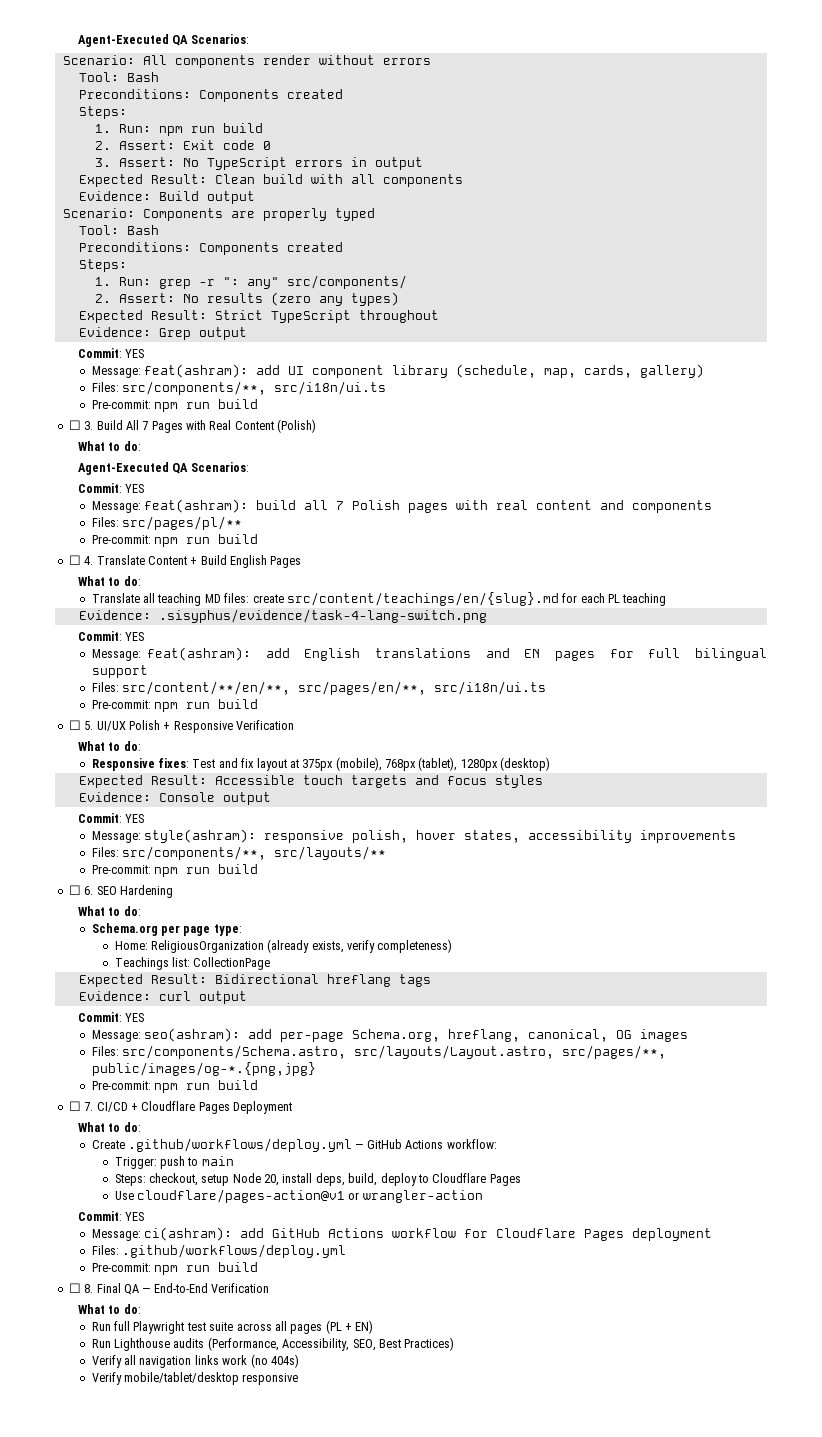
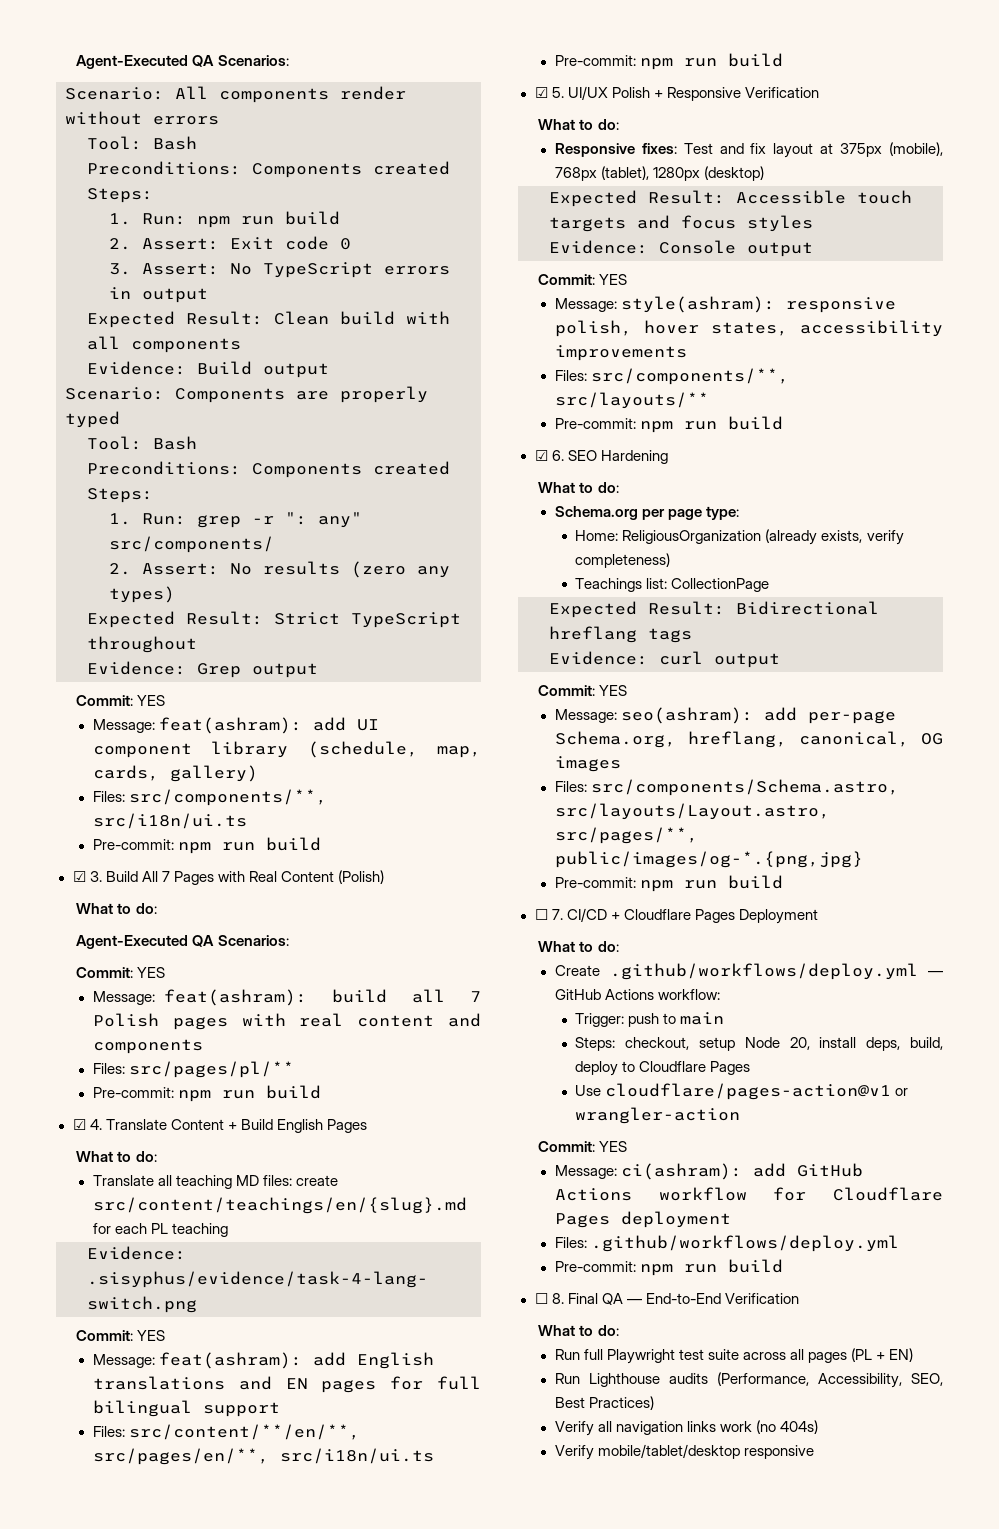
[68,420,81,430] ☐ -> [72,871,86,882] ☑
[68,555,81,565] ☐ -> [72,1119,86,1130] ☑
[68,720,81,730] ☐ -> [534,87,548,98] ☑
[68,885,81,895] ☐ -> [534,450,548,461] ☑

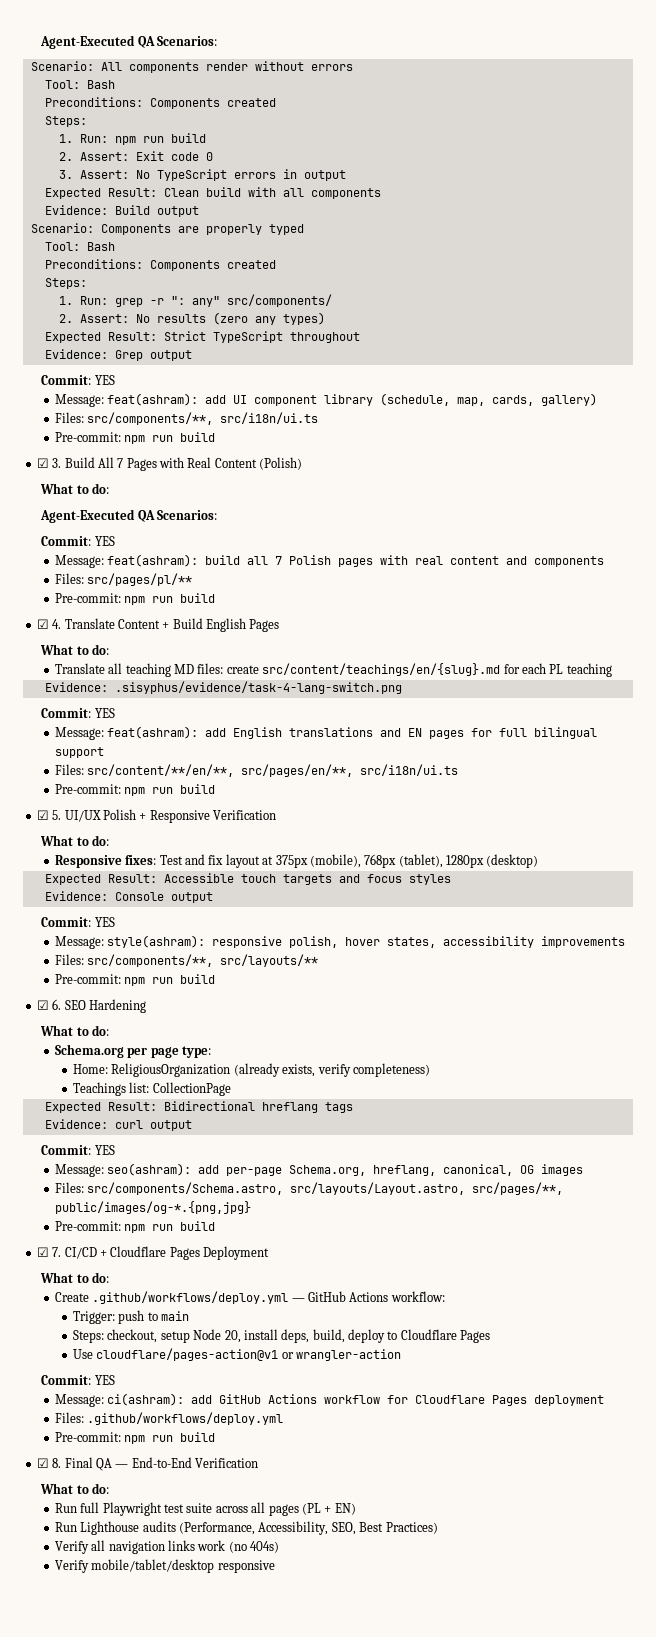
[534,909,548,920] ☐ -> [36,1247,49,1257] ☑
[534,1293,548,1304] ☐ -> [36,1458,49,1468] ☑

